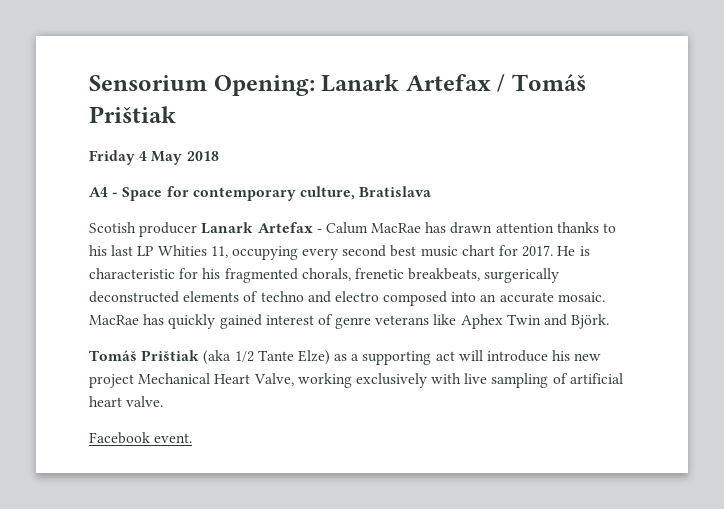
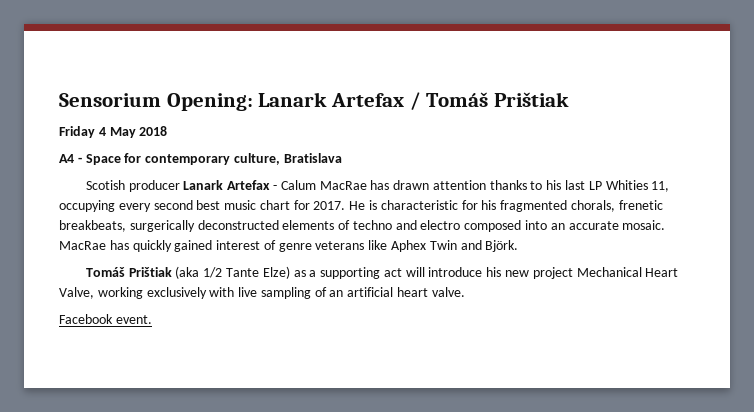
(568, 378) none -> [329,290,344,297] an

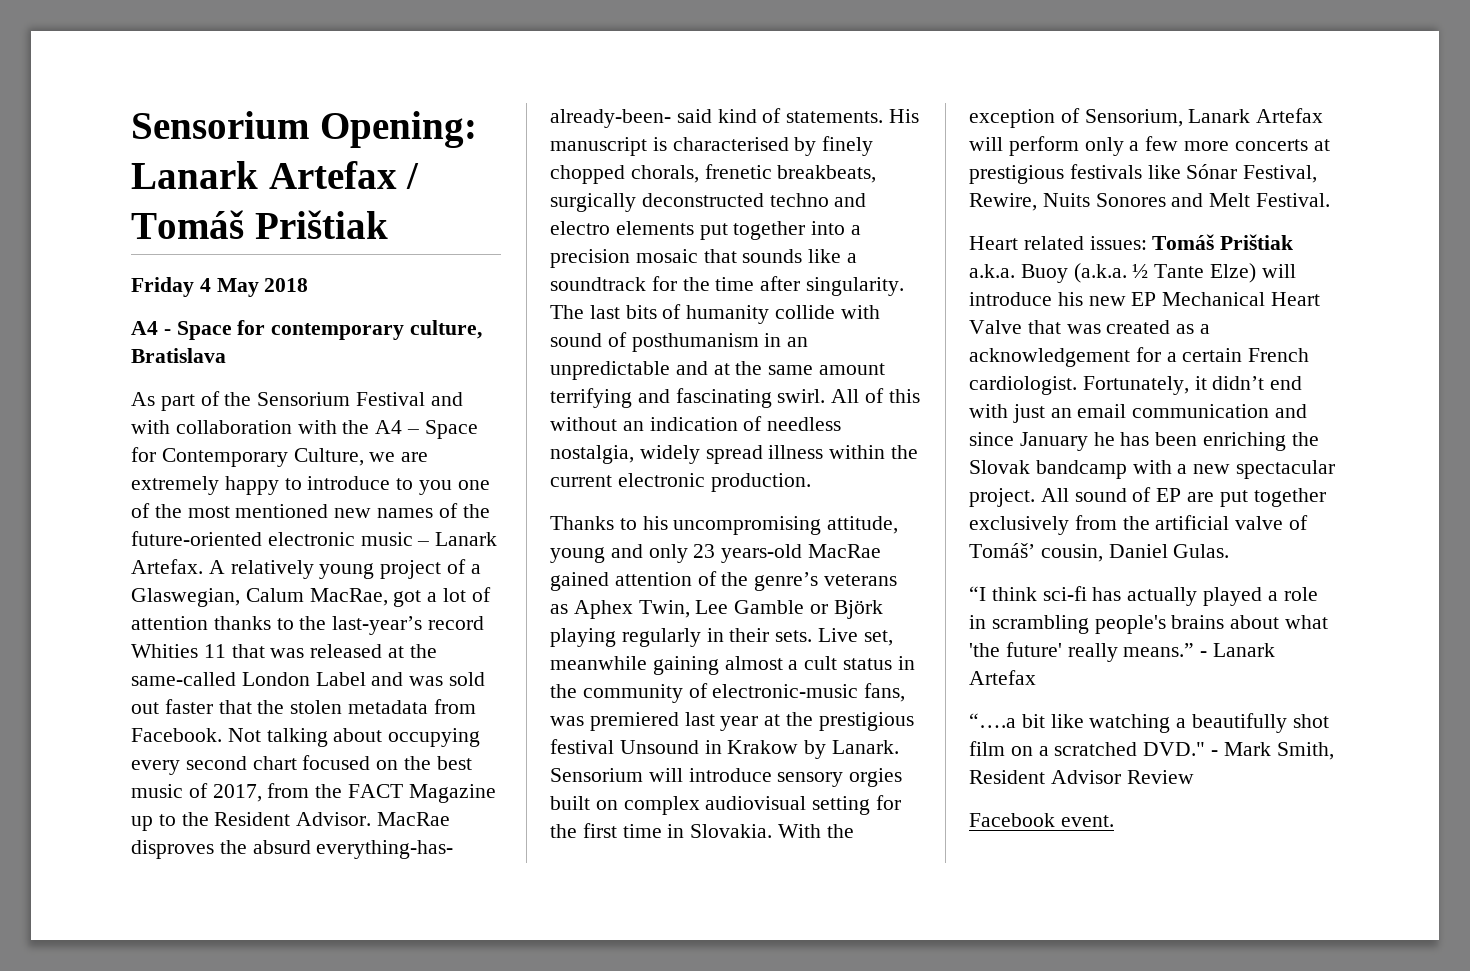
[85,180,670,192] [59,200,663,212] [59,220,666,232] [59,240,519,252] [85,266,402,279] Scotish producer Lanark Artefax - Calum MacRae has drawn attention thanks to his last LP Whities 11, occupying every second best music chart for 2017. He is characteristic for his fragmented chorals, frenetic breakbeats, surgerically deconstructed elements of techno and electro composed into an accurate mosaic. MacRae has quickly gained interest of genre veterans like Aphex Twin and Björk. // Tomáš Prištiak (aka 1/2 Tante Elze) as a supporting act -> [131,391,463,411] [131,420,478,439] [131,447,429,467] [131,476,490,495] [131,503,490,518] [131,531,498,546] [131,559,481,579] [131,587,491,607] [131,616,485,635] [131,644,437,658] [131,672,486,686] [131,699,476,714] [131,728,481,747] [131,755,472,775] [131,783,496,803] [131,812,451,831] [131,840,454,859] [550,108,920,128] [550,136,874,156] [550,164,877,184] [550,193,867,212] [550,221,862,240] [550,249,858,268] [550,276,905,296] [550,304,880,324] [550,332,809,352] [550,361,886,380] [550,388,920,408] [550,416,842,431] [550,445,919,464] [550,473,811,492] [550,516,899,535] [550,544,882,563] [550,571,898,591] [550,600,883,619] [550,628,893,647] [550,656,915,675] [550,683,906,703] [550,712,914,731] [550,739,900,759] [550,768,903,787] [550,795,902,815] [550,823,854,838] [969,108,1324,128] [969,136,1330,156] [969,164,1318,184] [969,193,1331,211] [969,234,1294,250] [969,263,1257,283] As part of the Sensorium Festival and with collaboration with the A4 – Space for Contemporary Culture, we are extremely happy to introduce to you one of the most mentioned new names of the future-oriented electronic music – Lanark Artefax. A relatively young project of a Glaswegian, Calum MacRae, got a lot of attention thanks to the last-year’s record Whities 11 that was released at the same-called London Label and was sold out faster that the stolen metadata from Facebook. Not talking about occupying every second chart focused on the best music of 2017, from the FACT Magazine up to the Resident Advisor. MacRae disproves the absurd everything-has- already-been- said kind of statements. His manuscript is characterised by finely chopped chorals, frenetic breakbeats, surgically deconstructed techno and electro elements put together into a precision mosaic that sounds like a soundtrack for the time after singularity. The last bits of humanity collide with sound of posthumanism in an unpredictable and at the same amount terrifying and fascinating swirl. All of this without an indication of needless nostalgia, widely spread illness within the current electronic production. // Thanks to his uncompromising attitude, young and only 23 years-old MacRae gained attention of the genre’s veterans as Aphex Twin, Lee Gamble or Björk playing regularly in their sets. Live set, meanwhile gaining almost a cult status in the community of electronic-music fans, was premiered last year at the prestigious festival Unsound in Krakow by Lanark. Sensorium will introduce sensory orgies built on complex audiovisual setting for the first time in Slovakia. With the exception of Sensorium, Lanark Artefax will perform only a few more concerts at prestigious festivals like Sónar Festival, Rewire, Nuits Sonores and Melt Festival. // Heart related issues: Tomáš Prištiak a.k.a. Buoy (a.k.a. ½ Tante Elze)
[532,267,573,279] project -> [1131,292,1157,306] EP
[59,287,465,299] Valve, working exclusively with live sampling of an artificial heart valve. -> [969,320,1211,334] [969,347,1310,367] [969,376,1303,395] [969,404,1308,423] [969,432,1319,451] [969,460,1336,479] [969,487,1326,507] [969,515,1309,535] [969,543,1230,562] [969,586,1318,606] [969,615,1329,634] [969,642,1276,662] [969,670,1036,685] [969,713,1329,733] [969,741,1334,760] [969,770,1194,784] Valve that was created as a acknowledgement for a certain French cardiologist. Fortunately, it didn’t end with just an email communication and since January he has been enriching the Slovak bandcamp with a new spectacular project. All sound of EP are put together exclusively from the artificial valve of Tomáš’ cousin, Daniel Gulas. // “I think sci-fi has actually played a role in scrambling people's brains about what 'the future' really means.” - Lanark Artefax // “….a bit like watching a beautifully shot film on a scratched DVD." - Mark Smith, Resident Advisor Review

